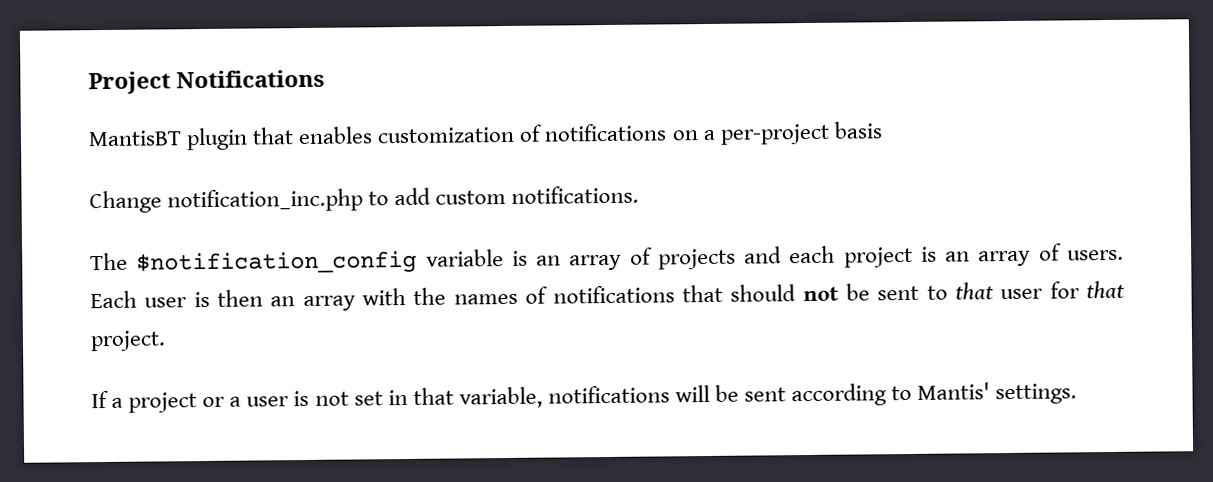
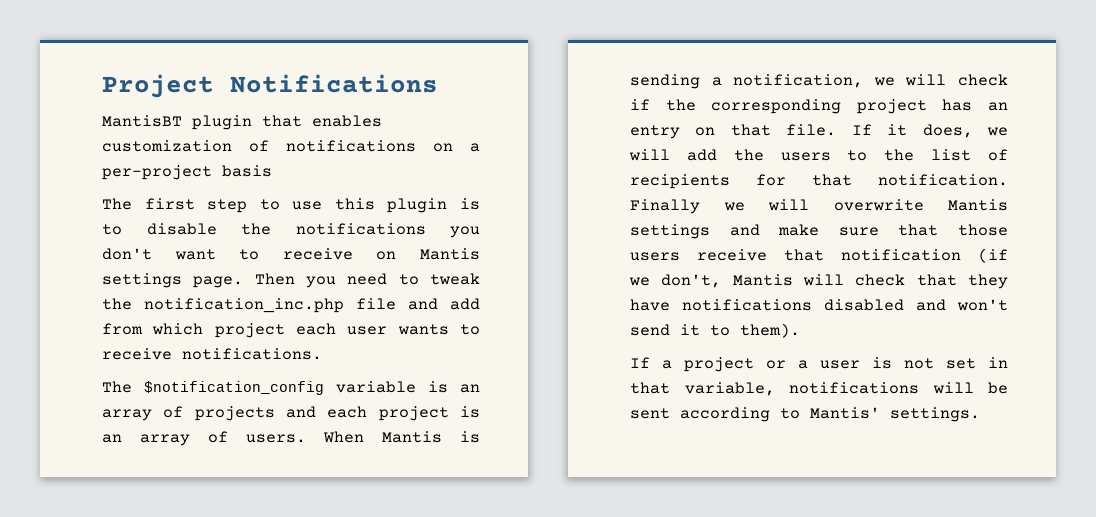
[89,187,507,214] Change notification_inc.php to add custom -> [102,198,480,213] [102,223,480,238] [102,248,480,260] [102,273,480,288] [102,298,480,313] [102,323,480,338] [102,348,172,360] The first step to use this plugin is to disable the notifications you don't want to receive on Mantis settings page. Then you need to tweak the notification_inc.php file and add from which project each user wants to receive
[90,280,1126,312] [90,330,166,352] Each user is then an array with the names of notifications that should not be sent to that user for that project. -> [323,431,480,443] [630,74,1008,89] [630,99,1008,114] [630,124,1008,139] [629,149,1008,161] [630,174,1008,189] [630,199,1008,214] [630,224,1008,239] [630,248,1008,263] [629,274,1008,289] [630,299,1008,311] [630,323,800,338] When Mantis is sending a notification, we will check if the corresponding project has an entry on that file. If it does, we will add the users to the list of recipients for that notification. Finally we will overwrite Mantis settings and make sure that those users receive that notification (if we don't, Mantis will check that they have notifications disabled and won't send it to them).

